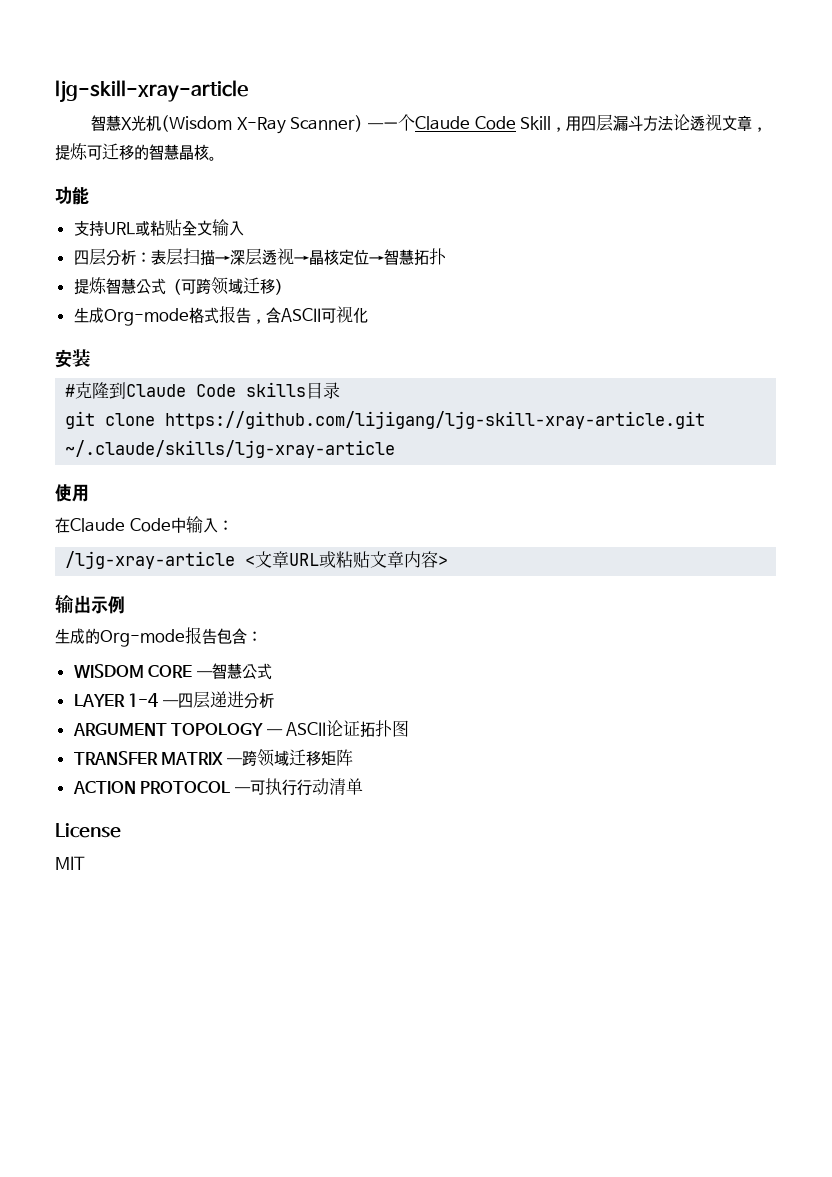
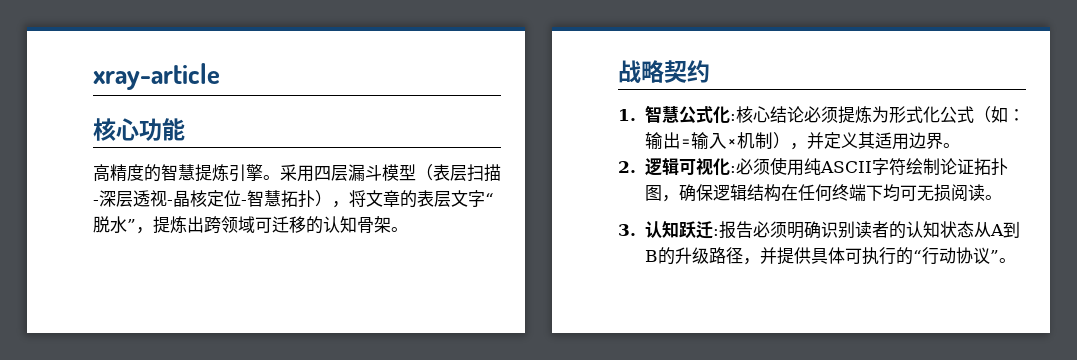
[55,80,248,103] [91,114,768,134] [55,143,217,161] [55,186,89,205] [73,219,244,236] [73,248,446,266] [73,277,290,295] [73,306,368,326] [55,349,91,368] [65,382,341,399] [65,411,706,429] [65,440,396,458] [55,484,89,502] [55,516,233,533] [65,551,449,569] [55,594,125,614] [55,627,262,647] [73,663,272,680] [73,691,274,709] [72,720,410,737] [73,749,353,767] [72,778,363,796] [55,823,121,838] [55,856,85,870] ljg-skill-xray-article // 智慧X光机(Wisdom X-Ray Scanner) —一个Claude Code Skill，用四层漏斗方法论透视文章，提炼可迁移的智慧晶核。 // 功能 // 支持URL或粘贴全文输入 // 四层分析：表层扫描→深层透视→晶核定位→智慧拓扑 // 提炼智慧公式（可跨领域迁移） // 生成Org-mode格式报告，含ASCII可视化 // 安装 // #克隆到Claude Code skills目录 // git clone https://github.com/lijigang/ljg-skill-xray-article.git ~/.claude/skills/ljg-xray-article // 使用 // 在Claude Code中输入： // /ljg-xray-article <文章URL或粘贴文章内容> // 输出示例 // 生成的Org-mode报告包含： // WISDOM CORE —智慧公式 // LAYER 1-4 —四层递进分析 // ARGUMENT TOPOLOGY — ASCII论证拓扑图 // TRANSFER MATRIX —跨领域迁移矩阵 // ACTION PROTOCOL —可执行行动清单 // License // MIT -> [93,63,220,90] [93,118,185,141] [93,164,501,182] [93,190,494,208] [93,216,408,234] [618,60,710,84] [618,105,1025,124] [644,132,960,150] [618,157,1008,176] [644,184,1002,202] [618,221,1020,239] [644,247,1016,265] xray-article // 核心功能 // 高精度的智慧提炼引擎。采用四层漏斗模型（表层扫描-深层透视-晶核定位-智慧拓扑），将文章的表层文字“脱水”，提炼出跨领域可迁移的认知骨架。 // 战略契约 // 1.智慧公式化:核心结论必须提炼为形式化公式（如：输出=输入×机制），并定义其适用边界。 // 2.逻辑可视化:必须使用纯ASCII字符绘制论证拓扑图，确保逻辑结构在任何终端下均可无损阅读。 // 3.认知跃迁:报告必须明确识别读者的认知状态从A到B的升级路径，并提供具体可执行的“行动协议”。

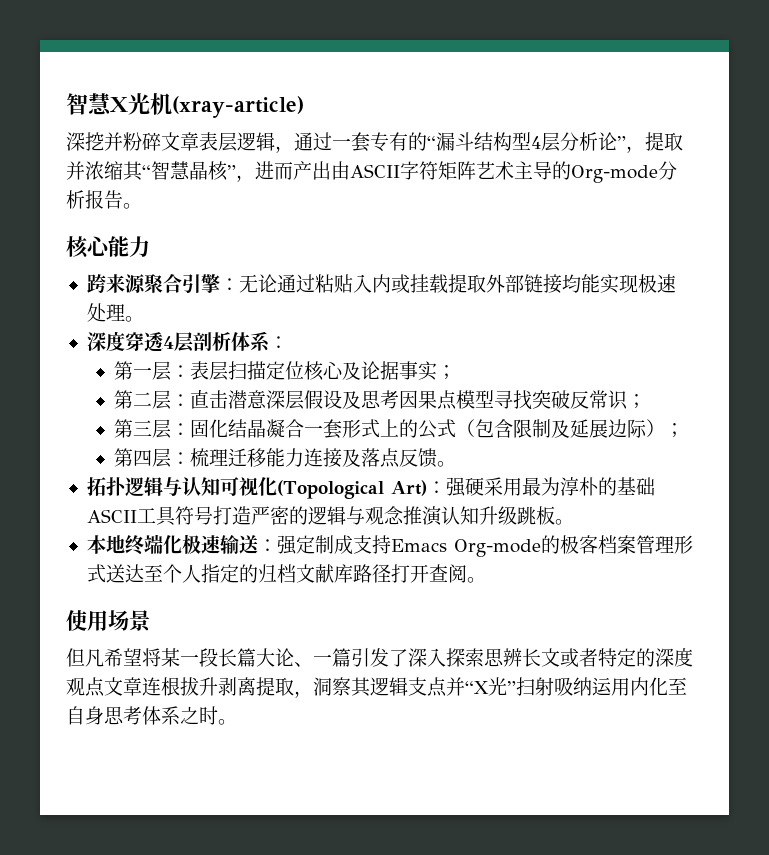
[93,63,220,90] [93,118,185,141] [93,164,501,182] [93,190,494,208] [93,216,408,234] [618,60,710,84] [618,105,1025,124] [644,132,960,150] [618,157,1008,176] [644,184,1002,202] [618,221,1020,239] [644,247,999,265] xray-article // 核心功能 // 高精度的智慧提炼引擎。采用四层漏斗模型（表层扫描-深层透视-晶核定位-智慧拓扑），将文章的表层文字“脱水”，提炼出跨领域可迁移的认知骨架。 // 战略契约 // 1.智慧公式化:核心结论必须提炼为形式化公式（如：输出=输入×机制），并定义其适用边界。 // 2.逻辑可视化:必须使用纯ASCII字符绘制论证拓扑图，确保逻辑结构在任何终端下均可无损阅读。 // 3.认知跃迁:报告必须明确识别读者的认知状态从A到B的升级路径，并提供具体可执行的“行动协议” -> [66,93,304,118] [66,132,683,153] [66,161,677,183] [66,190,142,209] [66,236,150,259] [86,274,676,294] [86,303,144,322] [86,331,288,352] [114,361,457,381] [114,390,647,410] [114,419,685,439] [114,448,457,468] [86,477,655,499] [86,506,574,526] [86,534,693,557] [86,564,486,583] [66,610,151,632] [66,648,693,668] [66,677,687,698] [66,706,218,725] 智慧X光机(xray-article) // 深挖并粉碎文章表层逻辑，通过一套专有的“漏斗结构型4层分析论”，提取并浓缩其“智慧晶核”，进而产出由ASCII字符矩阵艺术主导的Org-mode分析报告。 // 核心能力 // 跨来源聚合引擎：无论通过粘贴入内或挂载提取外部链接均能实现极速处理。 // 深度穿透4层剖析体系： // 第一层：表层扫描定位核心及论据事实； // 第二层：直击潜意深层假设及思考因果点模型寻找突破反常识； // 第三层：固化结晶凝合一套形式上的公式（包含限制及延展边际）； // 第四层：梳理迁移能力连接及落点反馈。 // 拓扑逻辑与认知可视化(Topological Art)：强硬采用最为淳朴的基础ASCII工具符号打造严密的逻辑与观念推演认知升级跳板。 // 本地终端化极速输送：强定制成支持Emacs Org-mode的极客档案管理形式送达至个人指定的归档文献库路径打开查阅。 // 使用场景 // 但凡希望将某一段长篇大论、一篇引发了深入探索思辨长文或者特定的深度观点文章连根拔升剥离提取，洞察其逻辑支点并“X光”扫射吸纳运用内化至自身思考体系之时

